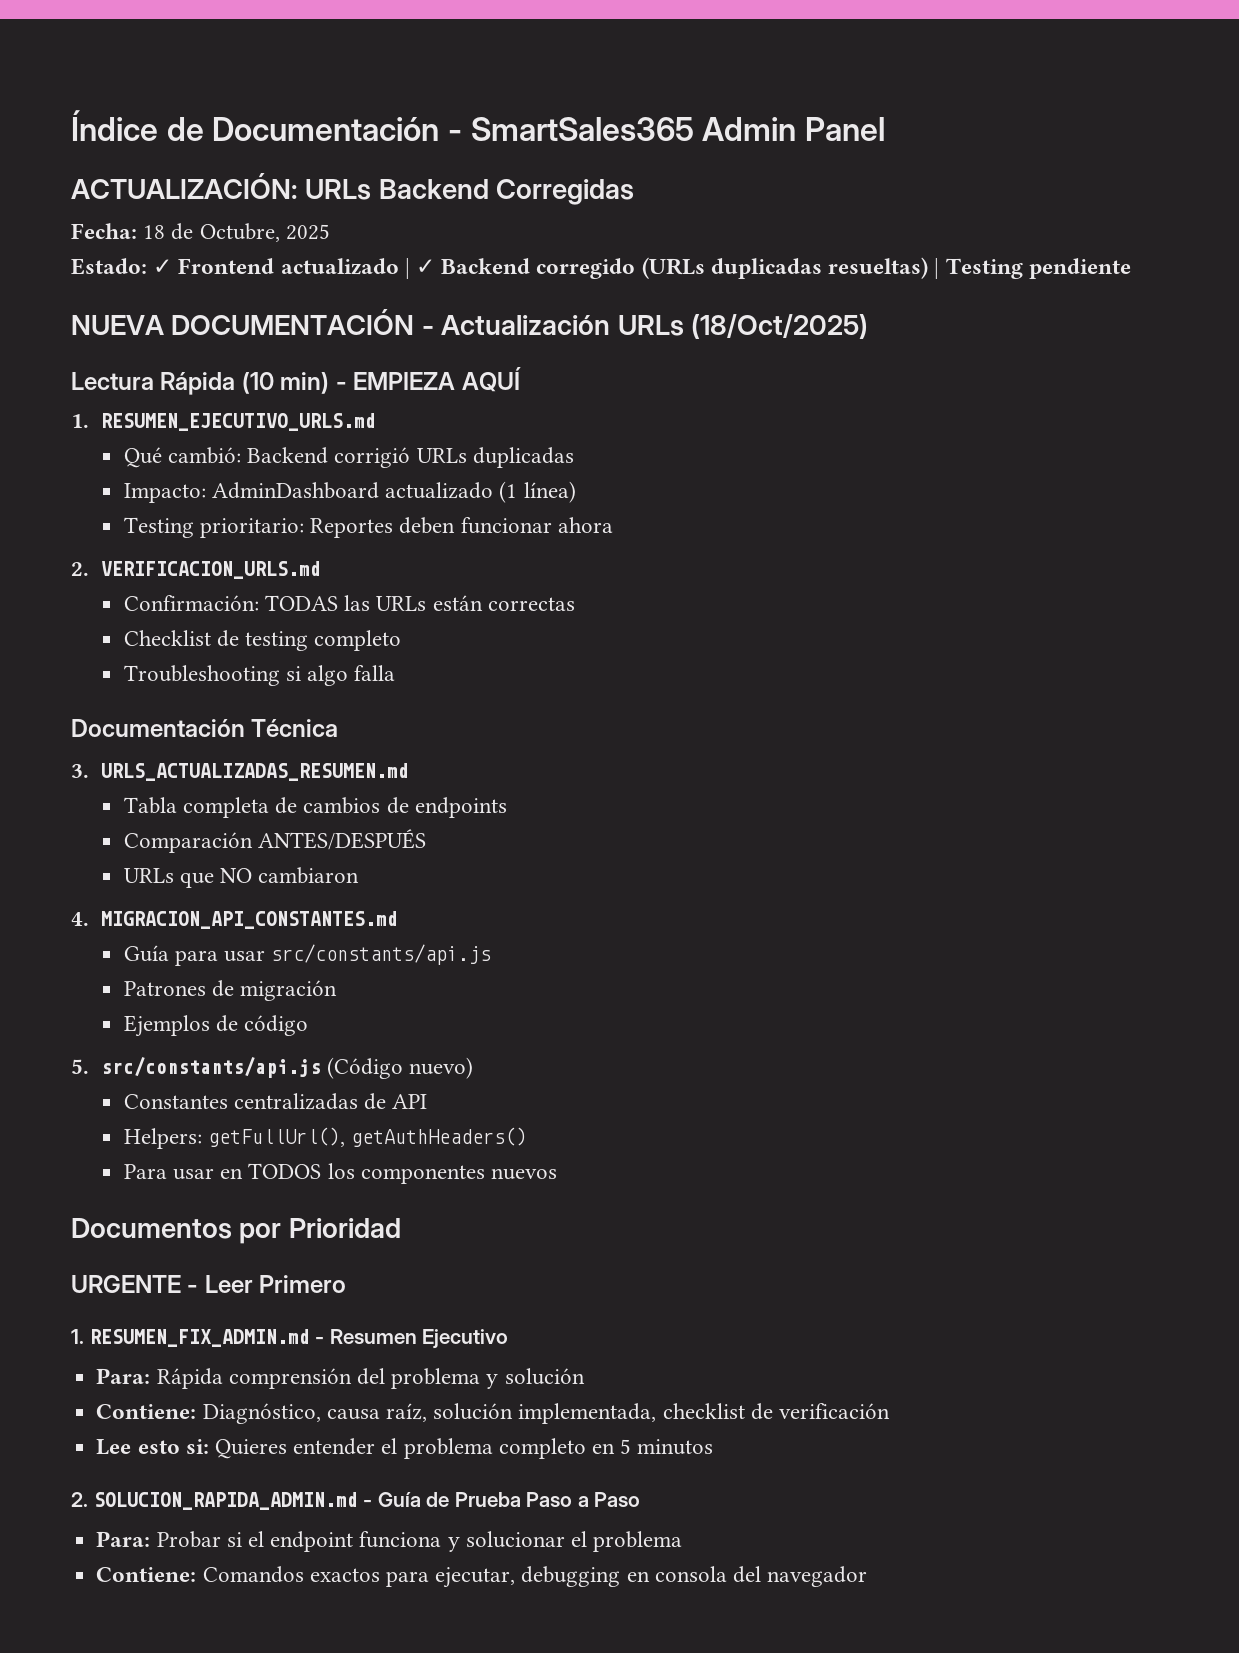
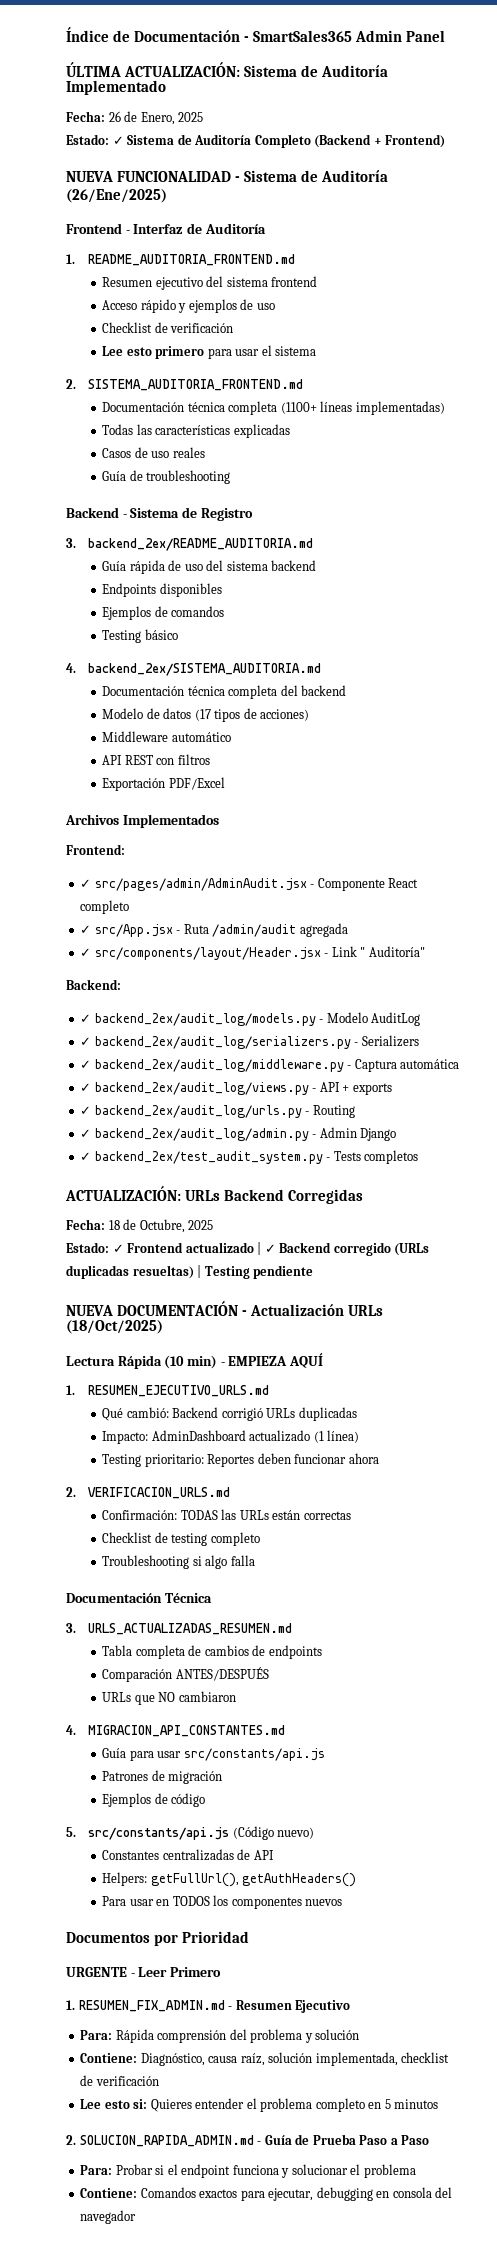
(885, 129) none -> [66,62,388,77] [66,80,166,95] [66,111,204,125] [66,134,446,148] [66,170,388,182] [66,189,167,203] [66,223,266,234] [66,254,296,266] [102,276,318,290] [102,299,275,313] [102,322,234,333] [102,345,317,359] [66,379,304,391] [102,401,445,415] [102,424,290,438] [102,447,205,458] [102,470,231,484] [66,507,253,521] [66,538,314,551] [102,560,317,574] [102,583,222,597] [102,606,225,620] [102,629,178,643] [66,663,322,676] [102,685,347,699] [102,708,310,722] [102,731,231,742] [102,754,210,765] [102,777,225,791] [65,814,219,828] [66,844,125,855] [80,878,419,891] [80,900,130,914] [80,923,348,937] [80,946,425,960] [66,979,121,990] [80,1012,421,1026] [80,1035,419,1049] [80,1059,460,1072] [80,1082,392,1095] [80,1105,355,1118] [80,1127,397,1141] [80,1150,419,1164] // ÚLTIMA ACTUALIZACIÓN: Sistema de Auditoría Implementado // Fecha: 26 de Enero, 2025 // Estado: ✓ Sistema de Auditoría Completo (Backend + Frontend) // NUEVA FUNCIONALIDAD - Sistema de Auditoría (26/Ene/2025) // Frontend - Interfaz de Auditoría // 1. README_AUDITORIA_FRONTEND.md // Resumen ejecutivo del sistema frontend // Acceso rápido y ejemplos de uso // Checklist de verificación // Lee esto primero para usar el sistema // 2. SISTEMA_AUDITORIA_FRONTEND.md // Documentación técnica completa (1100+ líneas implementadas) // Todas las características explicadas // Casos de uso reales // Guía de troubleshooting // Backend - Sistema de Registro // 3. backend_2ex/README_AUDITORIA.md // Guía rápida de uso del sistema backend // Endpoints disponibles // Ejemplos de comandos // Testing básico // 4. backend_2ex/SISTEMA_AUDITORIA.md // Documentación técnica completa del backend // Modelo de datos (17 tipos de acciones) // Middleware automático // API REST con filtros // Exportación PDF/Excel // Archivos Implementados // Frontend: // ✓ src/pages/admin/AdminAudit.jsx - Componente React completo // ✓ src/App.jsx - Ruta /admin/audit agregada // ✓ src/components/layout/Header.jsx - Link " Auditoría" // Backend: // ✓ backend_2ex/audit_log/models.py - Modelo AuditLog // ✓ backend_2ex/audit_log/serializers.py - Serializers // ✓ backend_2ex/audit_log/middleware.py - Captura automática // ✓ backend_2ex/audit_log/views.py - API + exports // ✓ backend_2ex/audit_log/urls.py - Routing // ✓ backend_2ex/audit_log/admin.py - Admin Django // ✓ backend_2ex/test_audit_system.py - Tests completos

